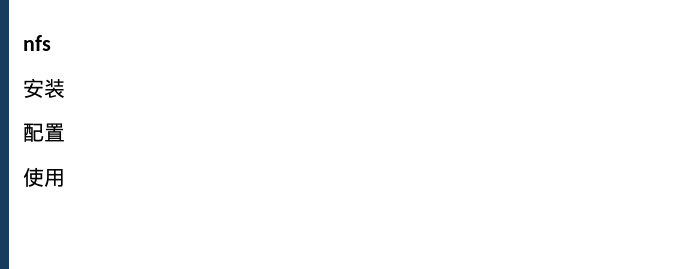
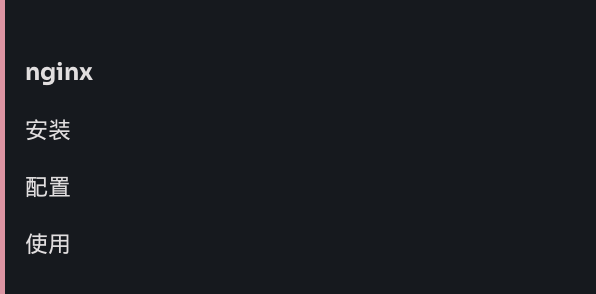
[23,35,51,51] nfs -> [25,61,93,86] nginx

